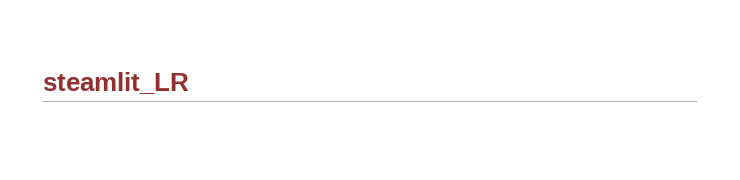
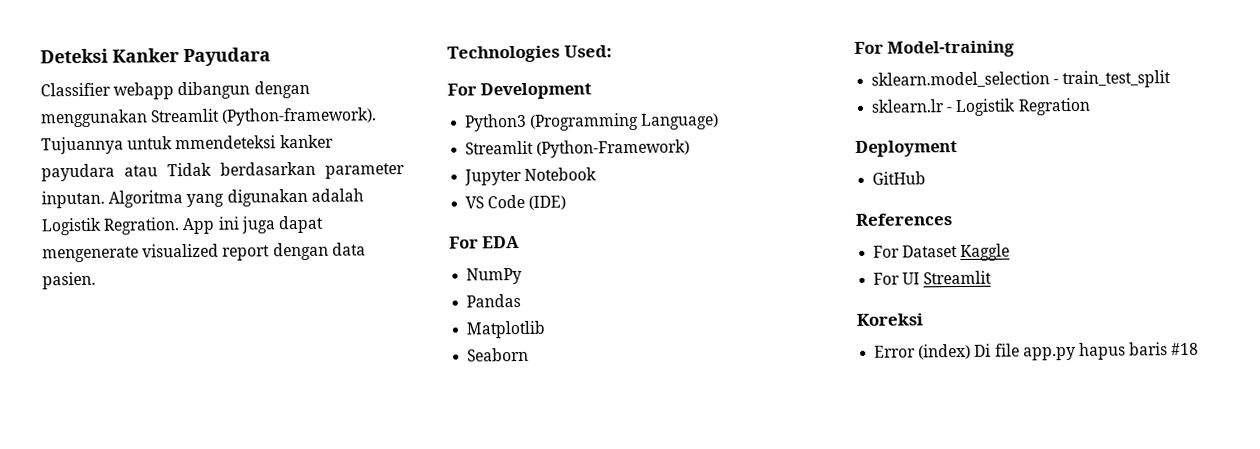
[43,72,189,94] steamlit_LR -> [40,47,271,67] [40,80,310,100] [40,107,378,128] [41,134,334,155] [41,161,405,182] [41,188,364,209] [41,215,324,236] [42,242,366,263] [42,271,96,290] [447,45,612,63] [447,82,593,100] [464,112,720,132] [465,139,691,158] [464,167,598,186] [465,194,567,210] [449,235,521,249] [466,267,523,285] [466,293,522,308] [466,320,547,339] [467,347,530,362] [854,40,1016,58] [871,70,1172,89] [871,97,1091,117] [855,140,958,157] [872,171,927,185] [855,213,953,226] [873,243,1011,262] [873,270,993,285] [856,313,923,326] [874,342,1200,361] Deteksi Kanker Payudara // Classifier webapp dibangun dengan menggunakan Streamlit (Python-framework). Tujuannya untuk mmendeteksi kanker payudara atau Tidak berdasarkan parameter inputan. Algoritma yang digunakan adalah Logistik Regration. App ini juga dapat mengenerate visualized report dengan data pasien. // Technologies Used: // For Development // Python3 (Programming Language) // Streamlit (Python-Framework) // Jupyter Notebook // VS Code (IDE) // For EDA // NumPy // Pandas // Matplotlib // Seaborn // For Model-training // sklearn.model_selection - train_test_split // sklearn.lr - Logistik Regration // Deployment // GitHub // References // For Dataset Kaggle // For UI Streamlit // Koreksi // Error (index) Di file app.py hapus baris #18

